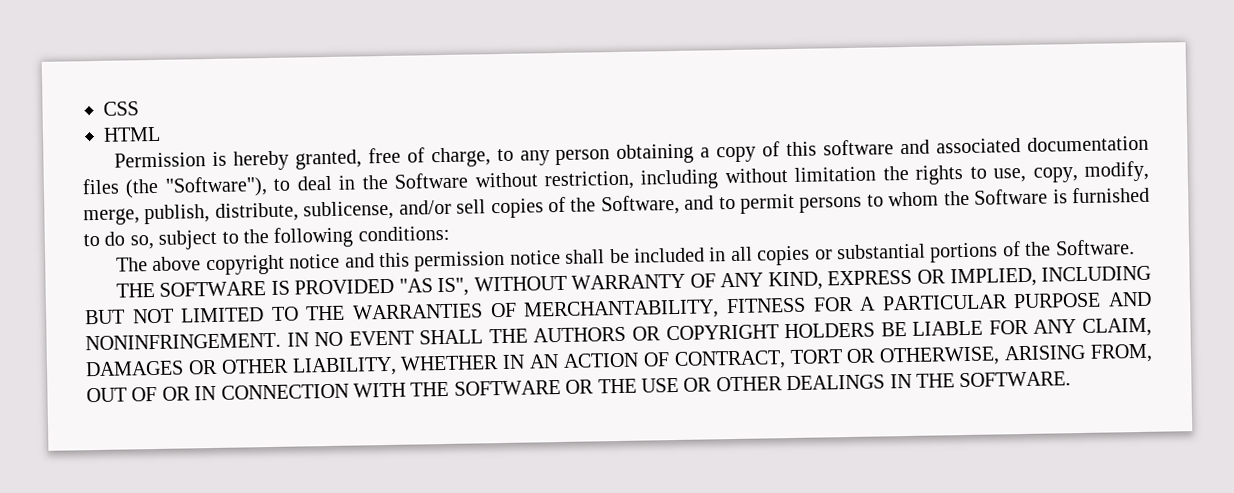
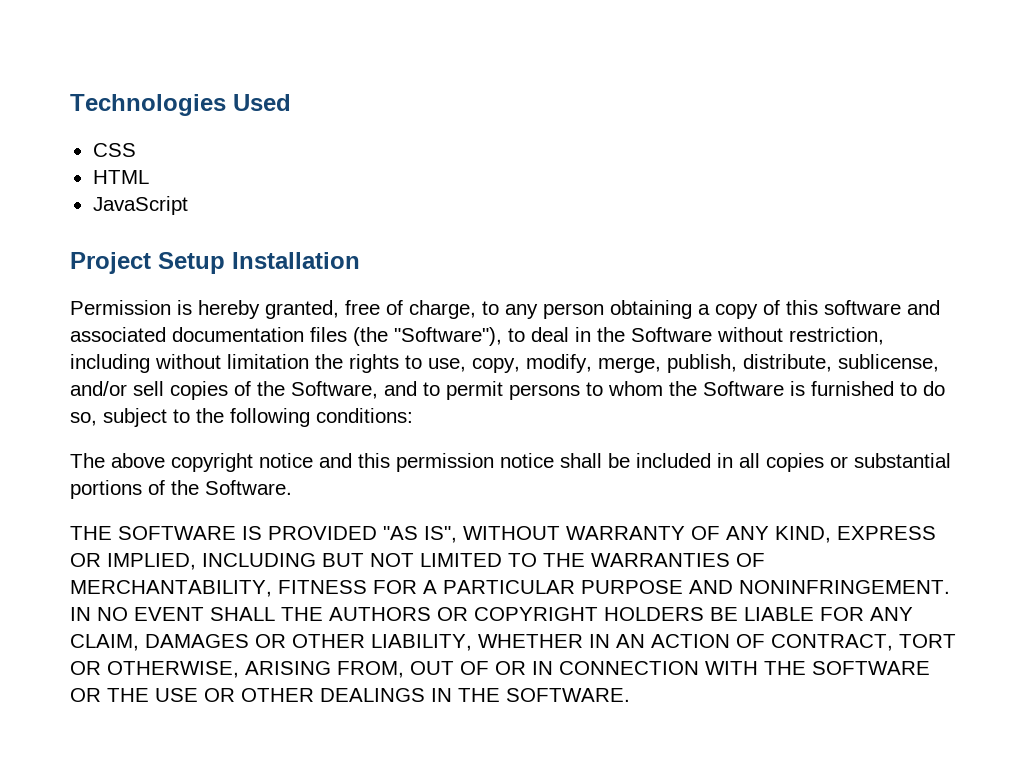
(103, 108) none -> [70,94,291,116] Technologies Used //
(161, 134) none -> [92,196,188,215] [70,252,360,274] // JavaScript // Project Setup Installation

